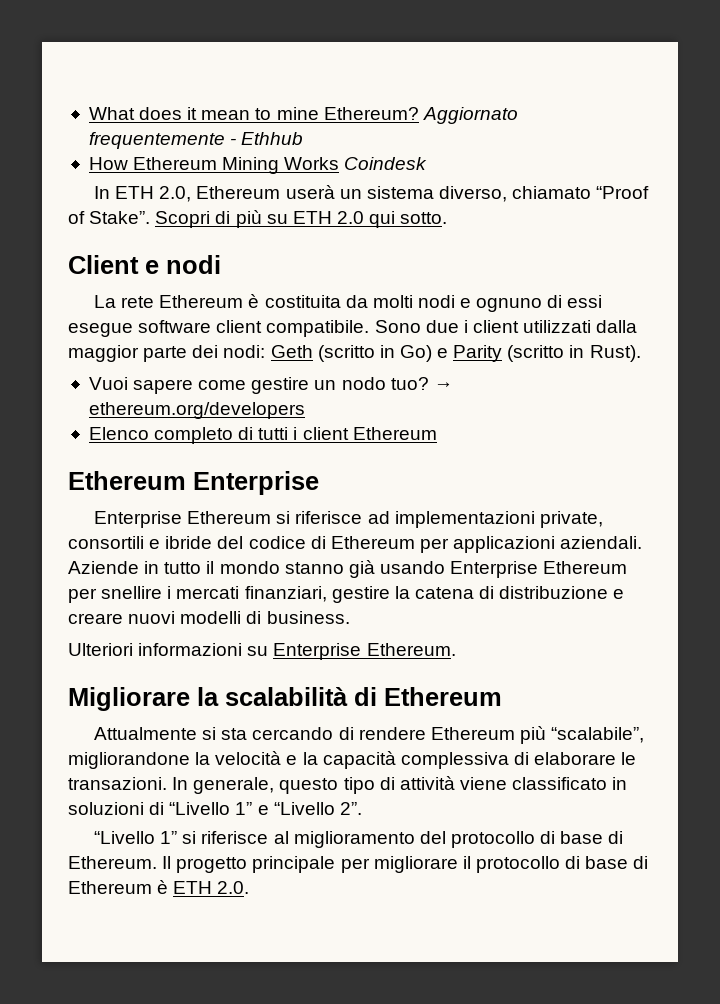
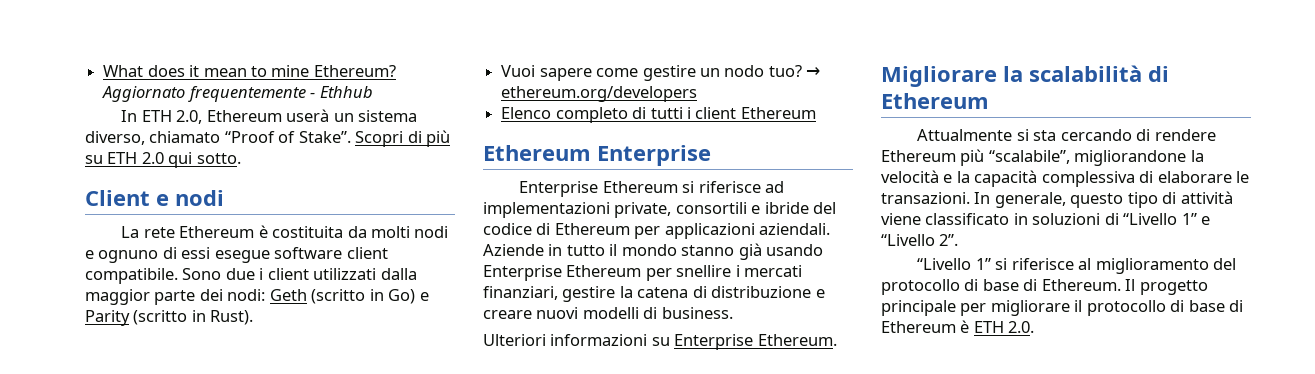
[88,157,428,174] // How Ethereum Mining Works Coindesk -> (373, 92) none

